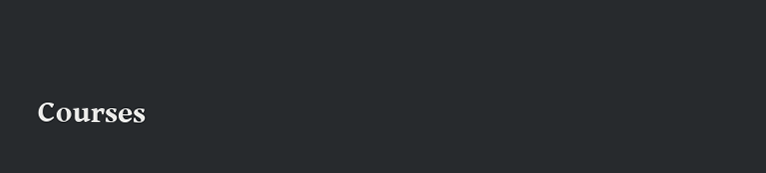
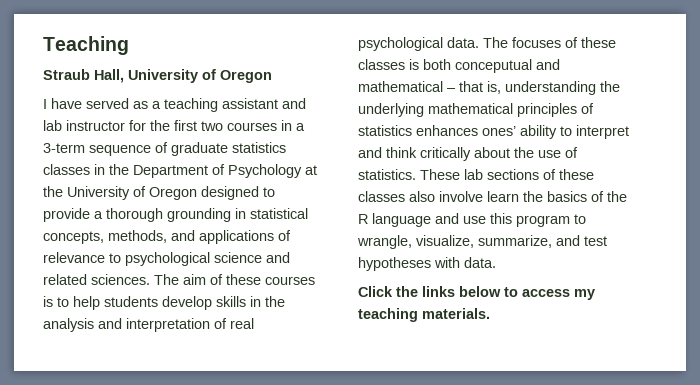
[37,101,146,123] Courses -> [43,36,129,55] [43,69,272,83] [43,98,306,112] [43,120,305,131] [43,142,286,156] [43,164,317,178] [43,186,275,200] [43,208,308,222] [43,230,291,244] [43,252,290,266] [43,274,315,285] [43,296,285,310] [43,318,254,332] [358,37,616,51] [358,59,560,73] [358,81,620,95] [358,103,594,117] [358,125,629,139] [358,147,578,161] [358,169,594,180] [358,191,627,202] [358,213,586,227] [357,235,607,249] [358,257,496,271] [358,286,595,300] [358,308,490,322] Teaching // Straub Hall, University of Oregon // I have served as a teaching assistant and lab instructor for the first two courses in a 3-term sequence of graduate statistics classes in the Department of Psychology at the University of Oregon designed to provide a thorough grounding in statistical concepts, methods, and applications of relevance to psychological science and related sciences. The aim of these courses is to help students develop skills in the analysis and interpretation of real psychological data. The focuses of these classes is both conceputual and mathematical – that is, understanding the underlying mathematical principles of statistics enhances ones’ ability to interpret and think critically about the use of statistics. These lab sections of these classes also involve learn the basics of the R language and use this program to wrangle, visualize, summarize, and test hypotheses with data. // Click the links below to access my teaching materials.

